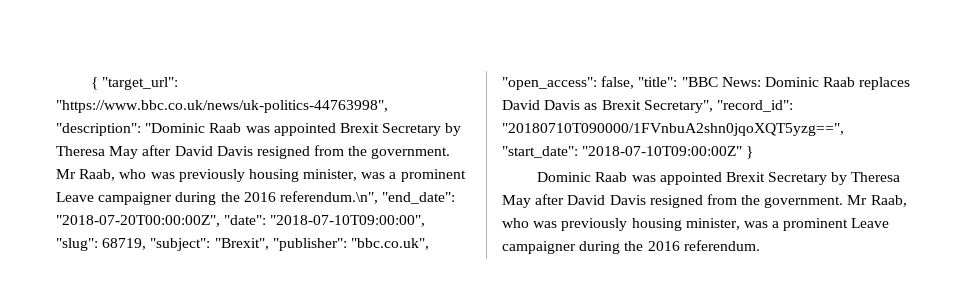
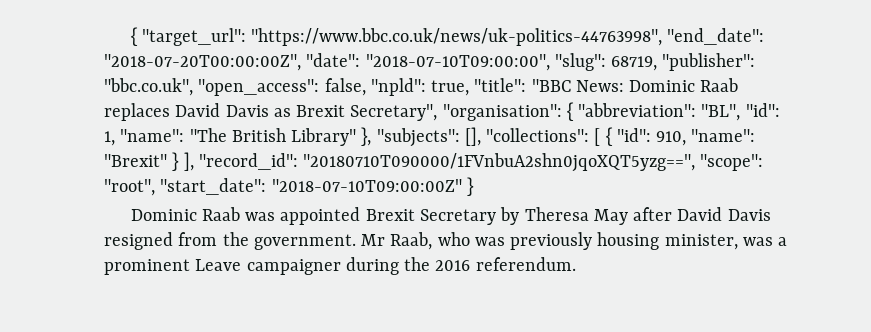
[56,123,462,136] [56,145,451,159] [56,169,466,182] [56,191,378,205] "description": "Dominic Raab was appointed Brexit Secretary by Theresa May after David Davis resigned from the government. Mr Raab, who was previously housing minister, was a prominent Leave campaigner during the 2016 referendum.\n", -> (663, 37) none
[150,238,269,251] "subject": "Brexit", -> (658, 63) none
(635, 82) none -> [370,78,470,96] "npld": true,
[716,100,793,112] [502,123,844,136] "record_id": "20180710T090000/1FVnbuA2shn0jqoXQT5yzg==", -> [442,102,780,121] [104,127,756,147] [104,152,764,172] [104,179,155,196] "organisation": { "abbreviation": "BL", "id": 1, "name": "The British Library" }, "subjects": [], "collections": [ { "id": 910, "name": "Brexit" } ], "record_id": "20180710T090000/1FVnbuA2shn0jqoXQT5yzg==", "scope": "root",

